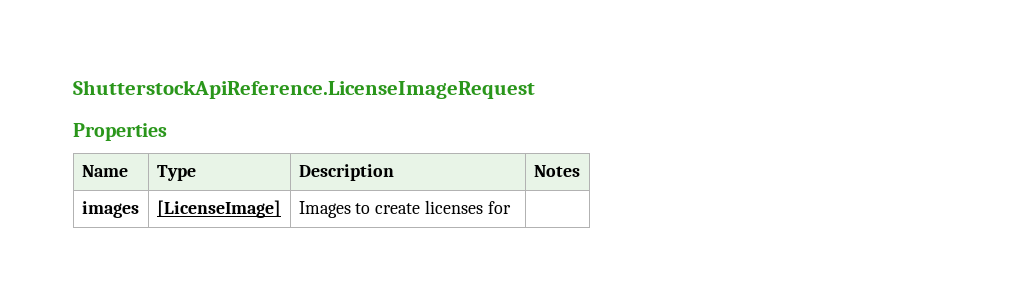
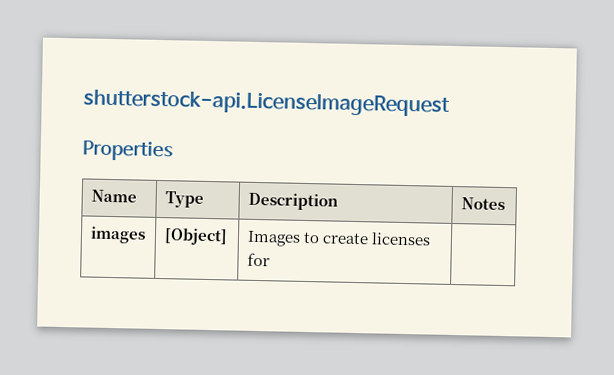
[73,80,535,99] ShutterstockApiReference.LicenseImageRequest -> [83,89,450,117] shutterstock-api.LicenseImageRequest
[156,200,281,218] [LicenseImage] -> [163,228,228,246] [Object]

